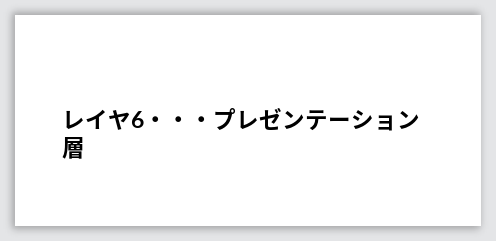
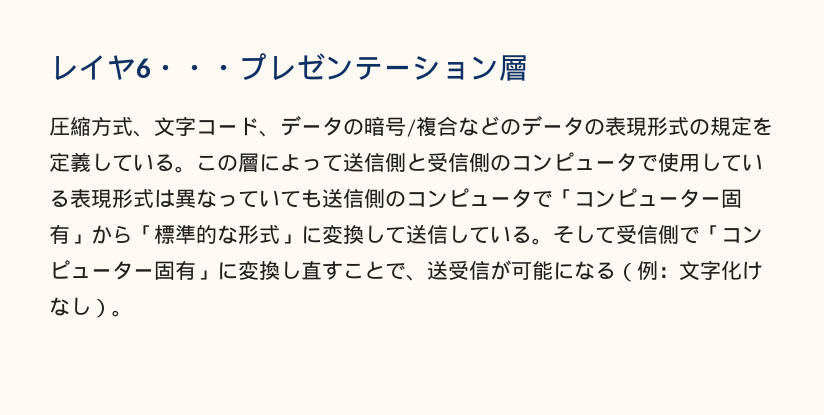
(85, 148) none -> [49,115,773,137] [49,152,763,173] [49,188,742,208] [49,224,763,245] [49,260,763,282] [49,297,133,318] // 圧縮方式、文字コード、データの暗号/複合などのデータの表現形式の規定を定義している。この層によって送信側と受信側のコンピュータで使用している表現形式は異なっていても送信側のコンピュータで「コンピューター固有」から「標準的な形式」に変換して送信している。そして受信側で「コンピューター固有」に変換し直すことで、送受信が可能になる（例：文字化けなし）。

